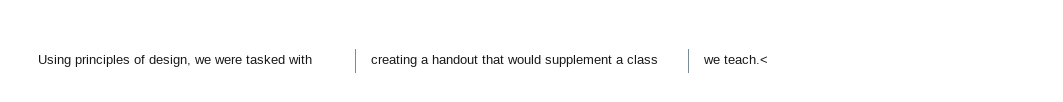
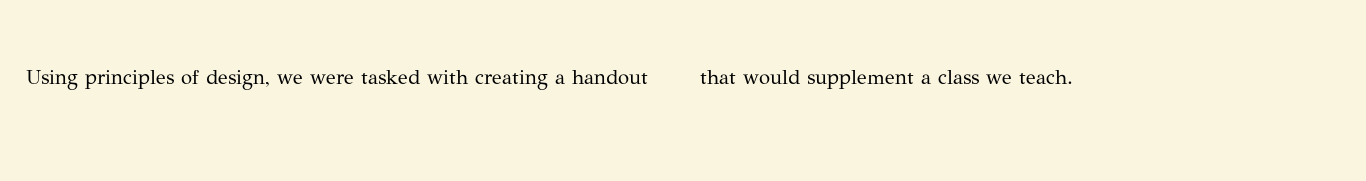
[724,55,768,64] teach.< -> [1019,70,1073,84] teach.

